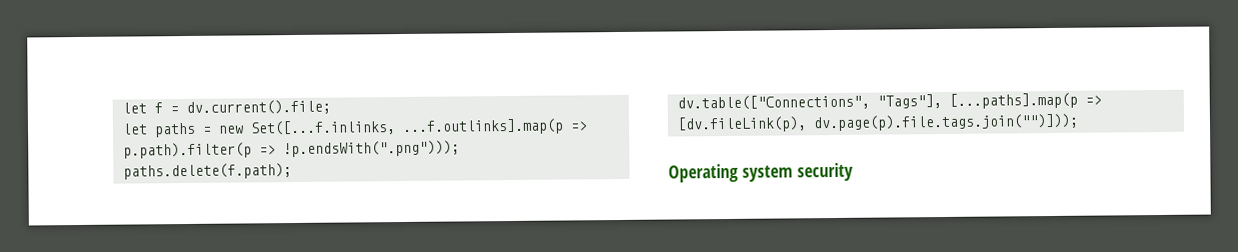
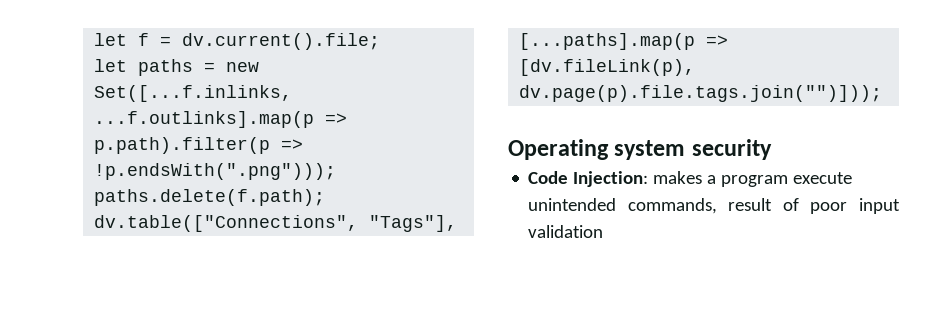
(854, 172) none -> [528,171,853,187] [528,198,900,214] [528,225,604,238] // Code Injection: makes a program execute unintended commands, result of poor input validation

